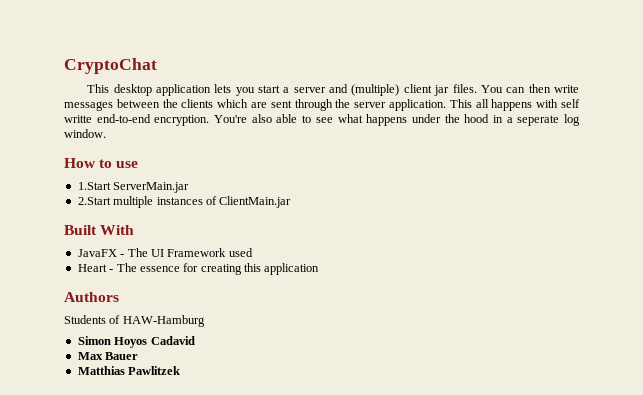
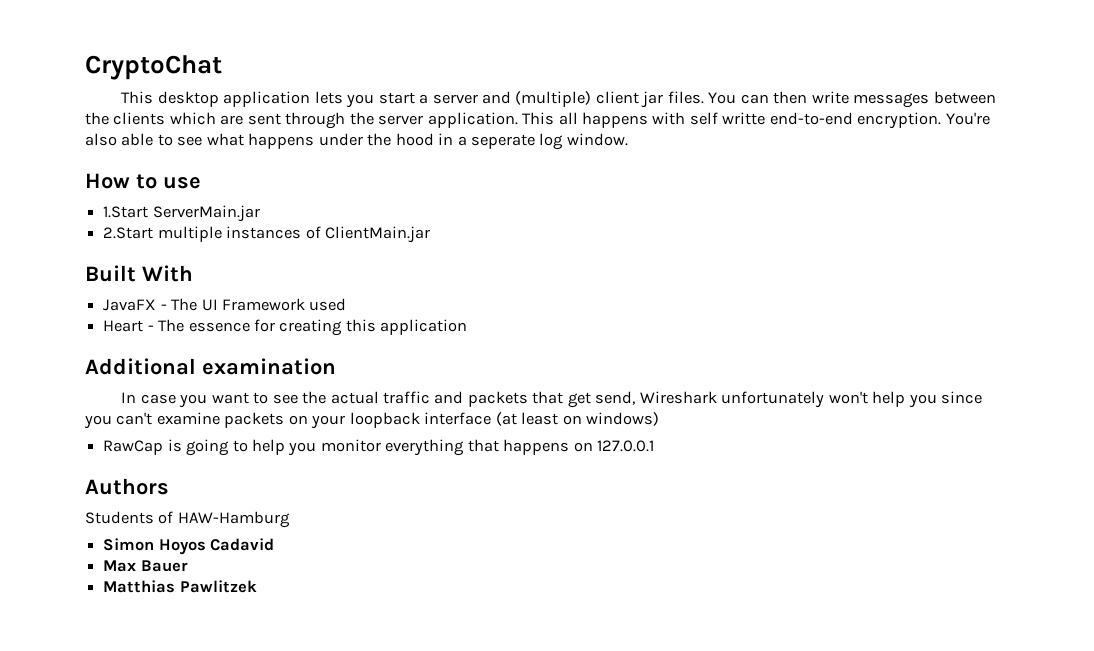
(320, 269) none -> [85,358,336,375] [121,391,982,408] [84,412,660,429] [103,439,655,456] // Additional examination // In case you want to see the actual traffic and packets that get send, Wireshark unfortunately won't help you since you can't examine packets on your loopback interface (at least on windows) // RawCap is going to help you monitor everything that happens on 127.0.0.1

